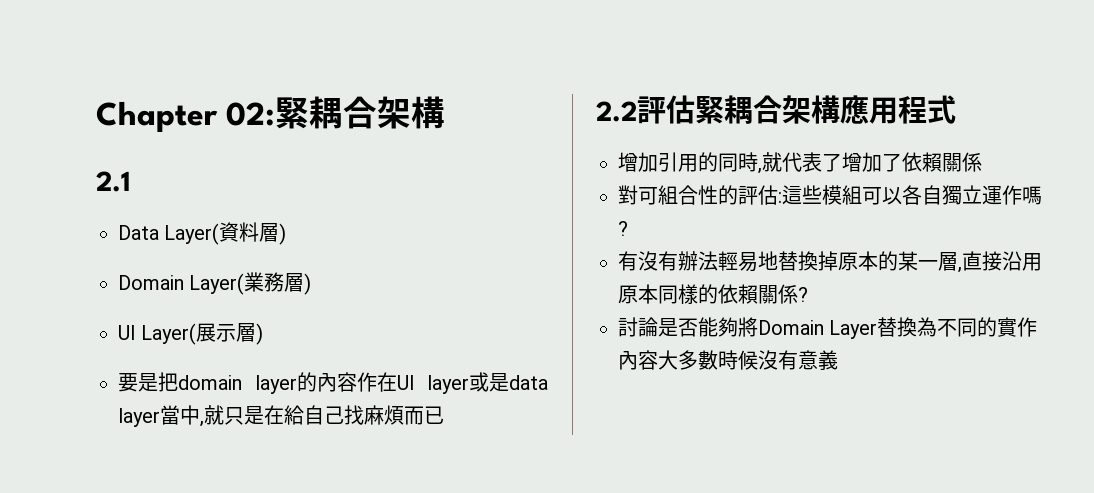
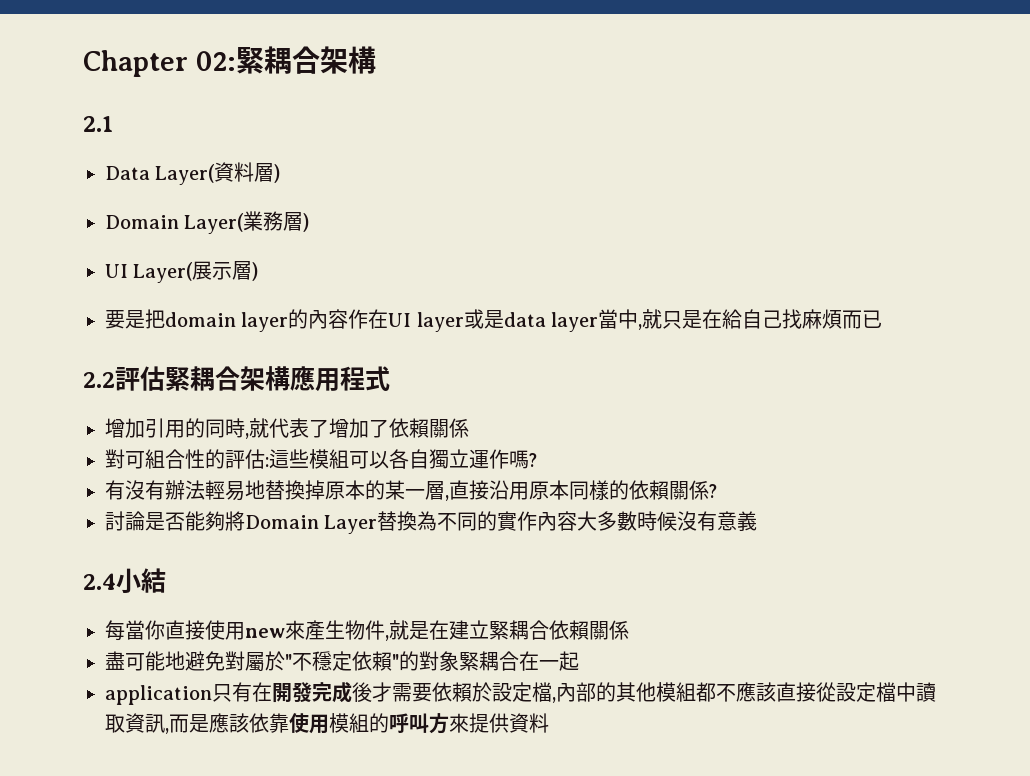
(838, 360) none -> [83,568,166,594] [105,620,629,641] [105,651,579,672] [105,681,936,705] [105,713,549,734] // 2.4小結 // 每當你直接使用new來產生物件,就是在建立緊耦合依賴關係 // 盡可能地避免對屬於"不穩定依賴"的對象緊耦合在一起 // application只有在開發完成後才需要依賴於設定檔,內部的其他模組都不應該直接從設定檔中讀取資訊,而是應該依靠使用模組的呼叫方來提供資料

